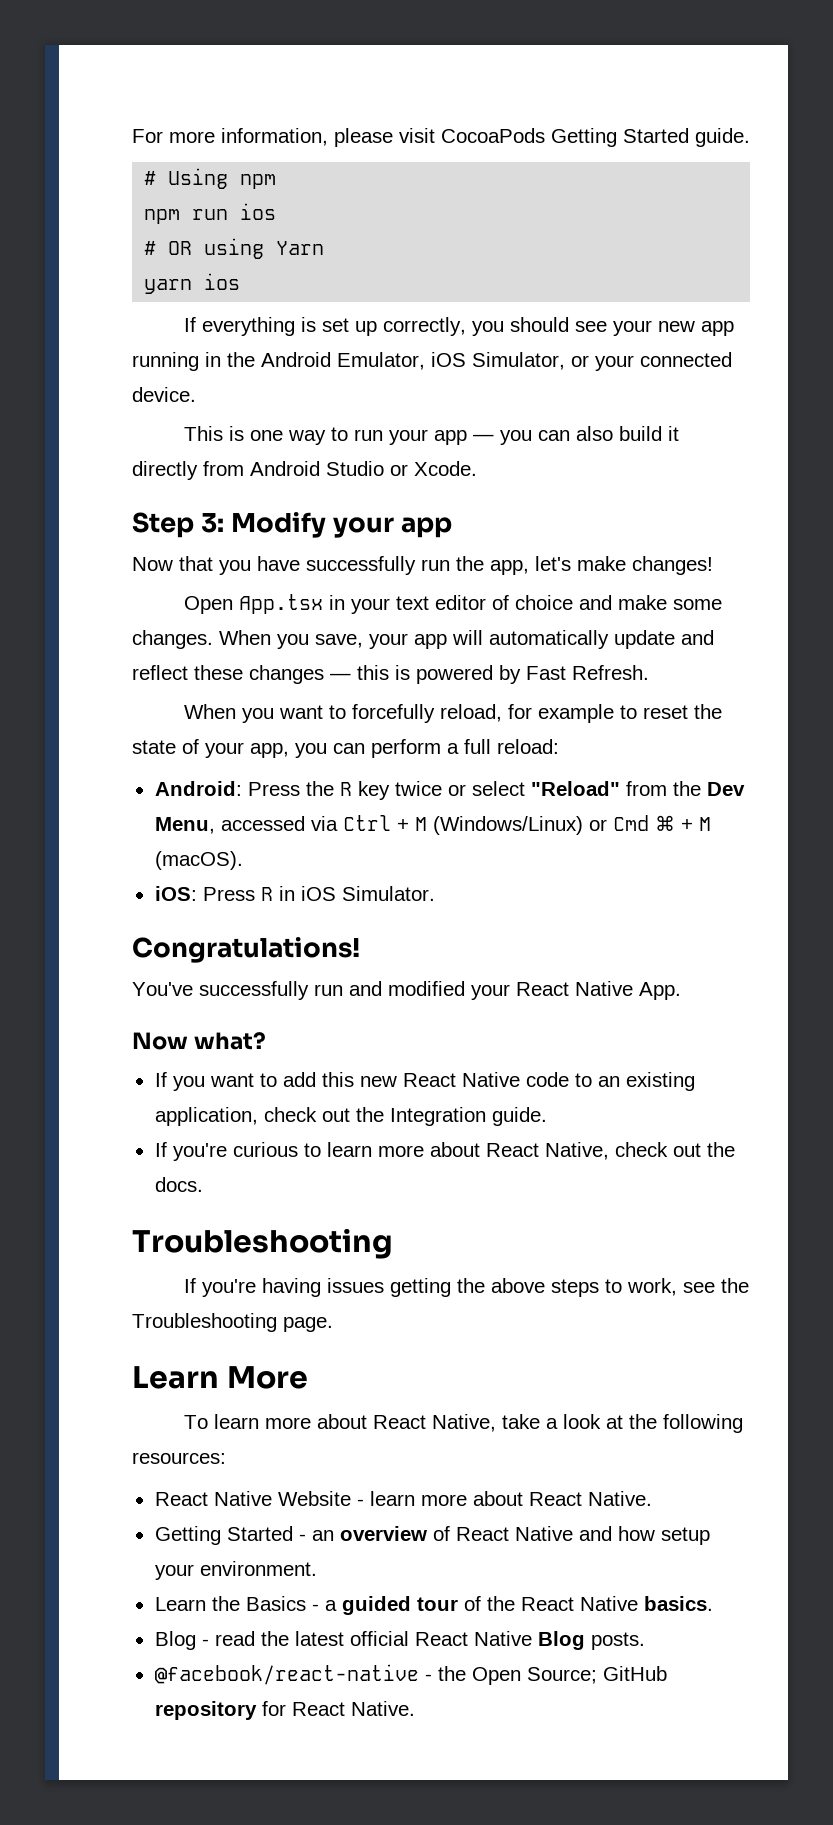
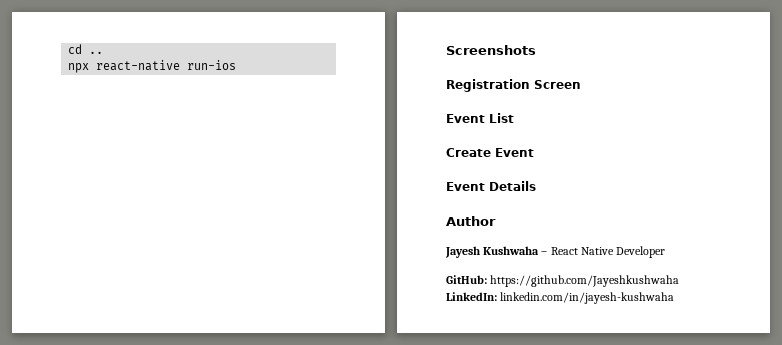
[132,128,750,147] [144,168,277,189] [144,203,277,224] [144,238,325,259] [144,273,241,294] [184,317,735,336] [132,352,732,371] [132,387,196,402] [184,426,680,445] [132,461,477,480] [132,512,453,538] [132,556,713,575] [184,594,723,614] [132,630,714,649] [132,665,649,684] [184,704,723,723] [132,739,559,758] [154,781,745,800] [154,815,711,835] [154,851,243,870] [154,886,435,901] [132,937,360,963] [132,981,681,1000] [132,1032,267,1050] [154,1072,695,1091] [154,1107,547,1126] [154,1142,735,1161] [154,1177,203,1192] [132,1228,393,1259] [184,1278,750,1297] [132,1313,333,1332] [132,1366,309,1389] [184,1414,744,1433] [132,1452,226,1464] [154,1491,652,1506] [154,1526,710,1545] [154,1561,317,1580] [154,1596,713,1615] [154,1631,645,1650] [154,1664,667,1685] [154,1701,415,1720] For more information, please visit CocoaPods Getting Started guide. // # Using npm // npm run ios // # OR using Yarn // yarn ios // If everything is set up correctly, you should see your new app running in the Android Emulator, iOS Simulator, or your connected device. // This is one way to run your app — you can also build it directly from Android Studio or Xcode. // Step 3: Modify your app // Now that you have successfully run the app, let's make changes! // Open App.tsx in your text editor of choice and make some changes. When you save, your app will automatically update and reflect these changes — this is powered by Fast Refresh. // When you want to forcefully reload, for example to reset the state of your app, you can perform a full reload: // Android: Press the R key twice or select "Reload" from the Dev Menu, accessed via Ctrl + M (Windows/Linux) or Cmd ⌘ + M (macOS). // iOS: Press R in iOS Simulator. // Congratulations! // You've successfully run and modified your React Native App. // Now what? // If you want to add this new React Native code to an existing application, check out the Integration guide. // If you're curious to learn more about React Native, check out the docs. // Troubleshooting // If you're having issues getting the above steps to work, see the Troubleshooting page. // Learn More // To learn more about React Native, take a look at the following resources: // React Native Website - learn more about React Native. // Getting Started - an overview of React Native and how setup your environment. // Learn the Basics - a guided tour of the React Native basics. // Blog - read the latest official React Native Blog posts. // @facebook/react-native - the Open Source; GitHub repository for React Native. -> [68,44,104,54] [68,60,237,73] [446,45,536,55] [446,79,581,92] [446,113,514,123] [446,148,534,157] [446,181,536,191] [446,216,496,226] [445,246,666,258] [446,275,680,287] [446,292,675,304] cd .. // npx react-native run-ios // Screenshots // Registration Screen // Event List // Create Event // Event Details // Author // Jayesh Kushwaha – React Native Developer // GitHub: https://github.com/Jayeshkushwaha LinkedIn: linkedin.com/in/jayesh-kushwaha

